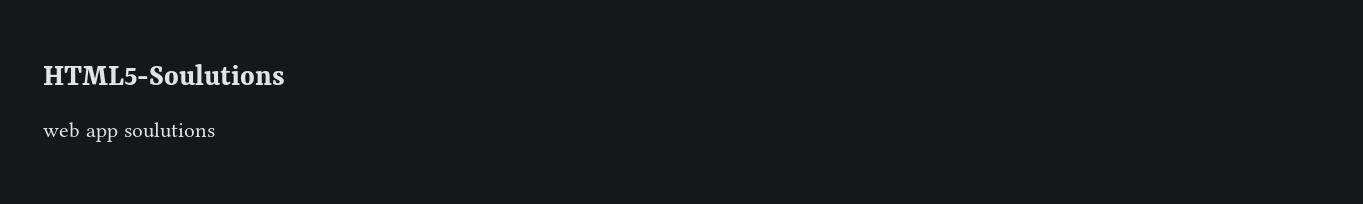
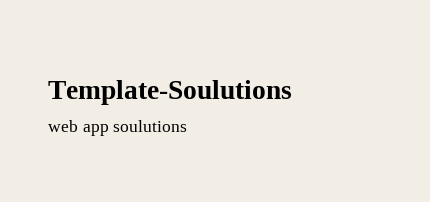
[43,64,285,85] HTML5-Soulutions -> [48,80,292,105] Template-Soulutions

